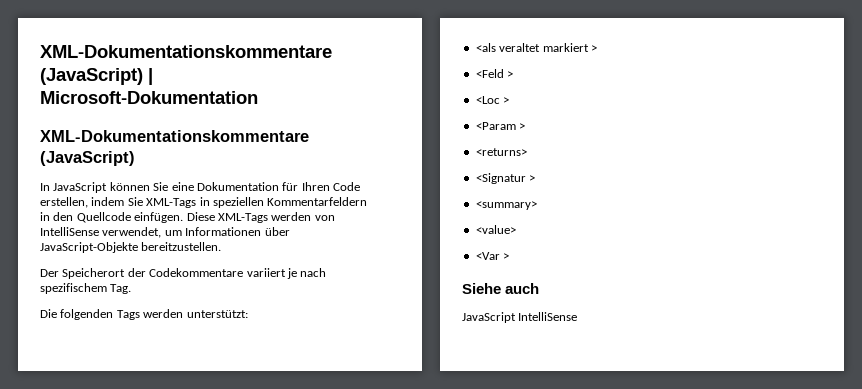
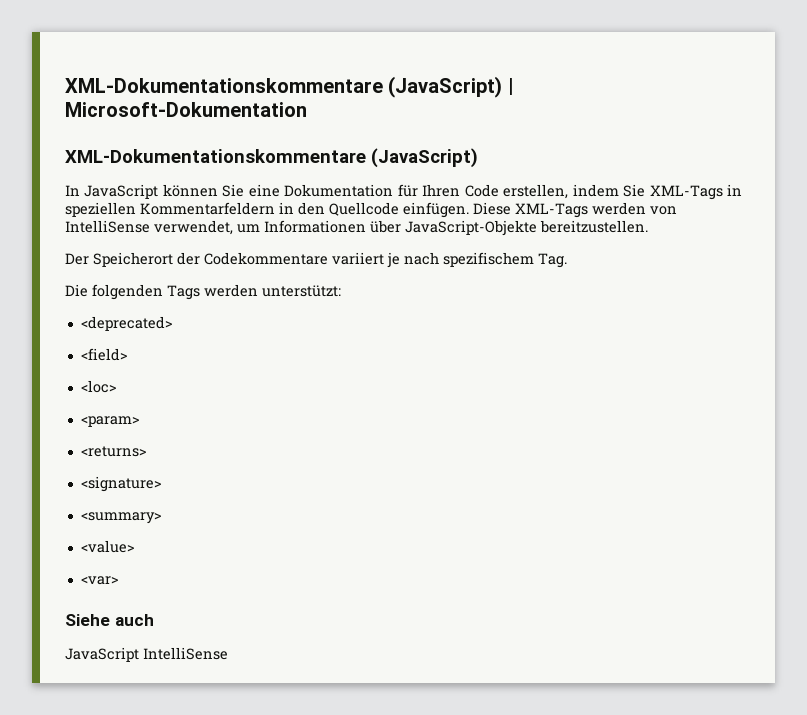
[475,43,597,52] [475,69,514,78] [475,96,510,104] [475,122,526,130] <als veraltet markiert > // <Feld > // <Loc > // <Param > -> [80,316,173,331] [80,348,128,361] [80,380,117,393] [80,416,140,427] <deprecated> // <field> // <loc> // <param>
[475,173,536,184] <Signatur > -> [80,476,162,492] <signature>
[475,252,510,260] <Var > -> [80,576,119,585] <var>

